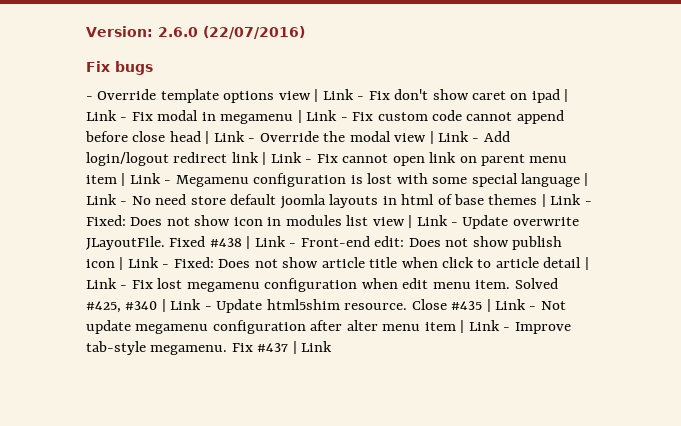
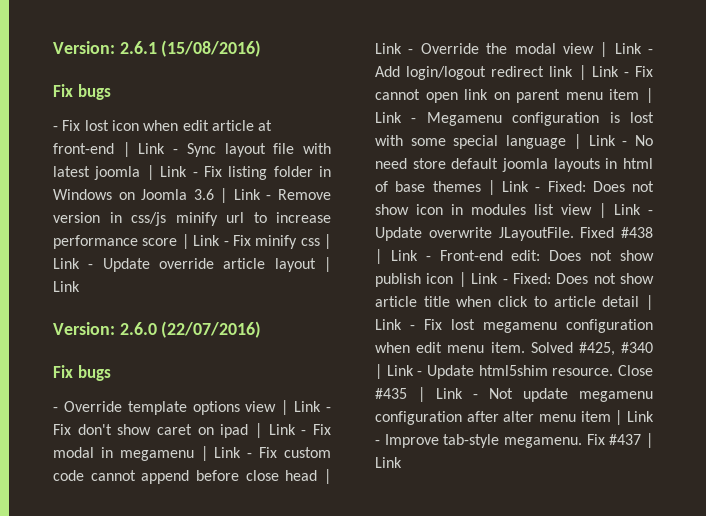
[86,26,153,37] Version: -> [53,40,262,57] [53,84,111,100] [53,120,273,131] [53,142,331,157] [53,165,331,180] [53,188,332,203] [53,212,331,226] [53,234,331,249] [53,257,331,272] [53,281,80,292] [53,322,115,335] Version: 2.6.1 (15/08/2016) // Fix bugs // - Fix lost icon when edit article at front-end | Link - Sync layout file with latest joomla | Link - Fix listing folder in Windows on Joomla 3.6 | Link - Remove version in css/js minify url to increase performance score | Link - Fix minify css | Link - Update override article layout | Link // Version:

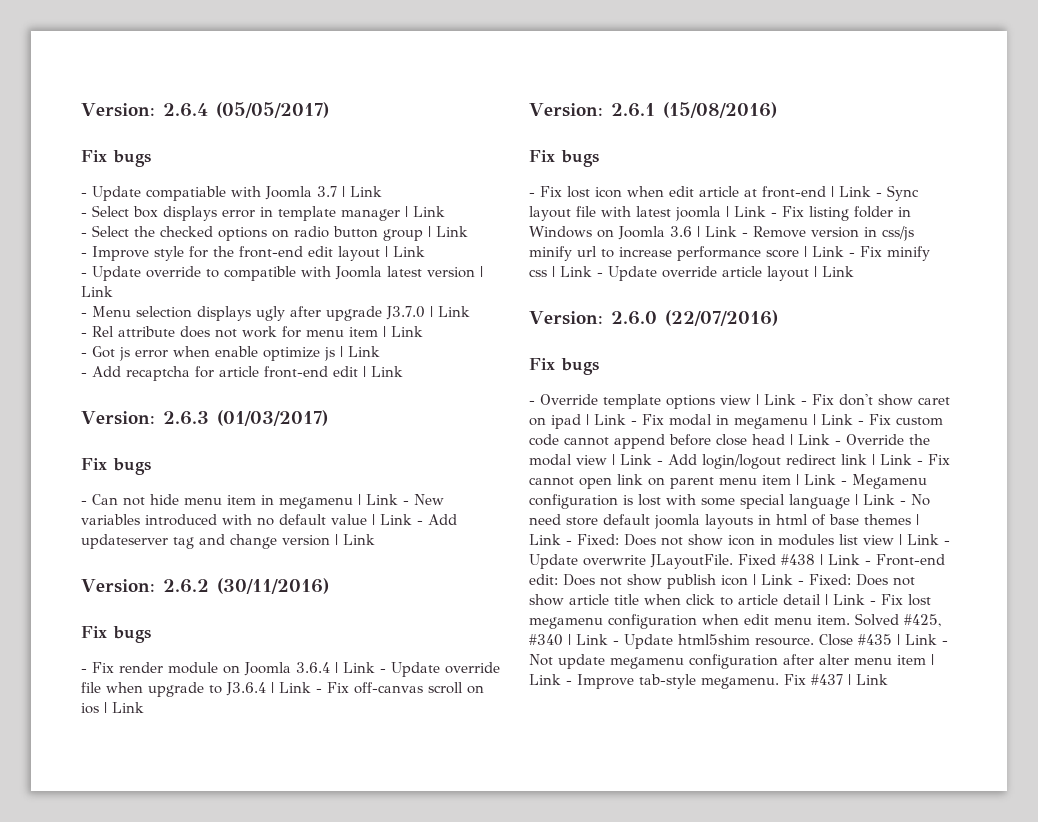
[53,41,115,54] Version: -> [81,102,329,118] [81,150,151,167] [81,186,382,201] [81,205,445,221] [81,225,468,241] [81,246,425,261] [81,266,483,281] [81,286,113,297] [81,306,470,321] [81,326,423,338] [81,346,380,361] [81,366,403,381] [81,410,328,426] [81,458,151,475] [81,494,444,509] [81,514,457,526] [81,534,375,549] [81,578,329,594] [81,626,151,643] [81,662,500,677] [81,682,484,697] [81,702,144,714] [529,103,603,117] Version: 2.6.4 (05/05/2017) // Fix bugs // - Update compatiable with Joomla 3.7 | Link // - Select box displays error in template manager | Link // - Select the checked options on radio button group | Link // - Improve style for the front-end edit layout | Link // - Update override to compatible with Joomla latest version | Link // - Menu selection displays ugly after upgrade J3.7.0 | Link // - Rel attribute does not work for menu item | Link // - Got js error when enable optimize js | Link // - Add recaptcha for article front-end edit | Link // Version: 2.6.3 (01/03/2017) // Fix bugs // - Can not hide menu item in megamenu | Link - New variables introduced with no default value | Link - Add updateserver tag and change version | Link // Version: 2.6.2 (30/11/2016) // Fix bugs // - Fix render module on Joomla 3.6.4 | Link - Update override file when upgrade to J3.6.4 | Link - Fix off-canvas scroll on ios | Link // Version:

